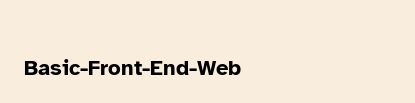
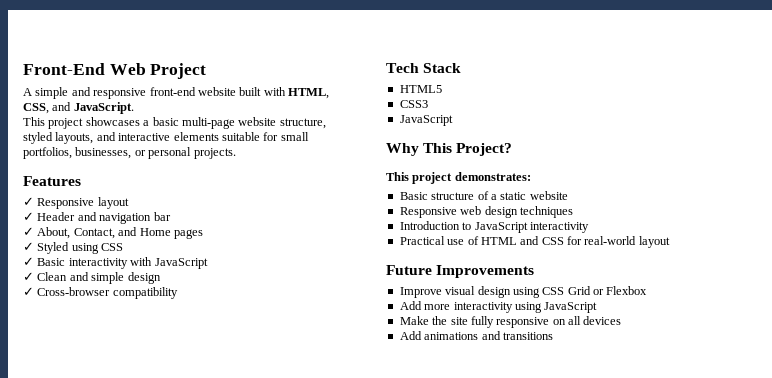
[24,59,241,75] Basic-Front-End-Web -> [23,63,207,79] [23,87,329,99] [23,102,134,114] [23,117,326,129] [23,132,309,144] [23,147,236,159] [23,176,81,186] [23,197,129,209] [23,212,171,224] [23,227,203,239] [23,242,124,254] [23,257,208,269] [23,272,161,284] [23,287,178,299] [386,63,462,73] [399,85,442,93] [399,100,428,108] [399,115,453,126] [386,143,513,156] [386,172,531,184] [399,191,568,200] [399,206,573,218] [399,221,589,233] [399,236,670,248] [386,265,535,278] [399,286,648,298] [399,301,598,313] [399,316,622,328] [399,331,553,340] Front-End Web Project // A simple and responsive front-end website built with HTML, CSS, and JavaScript. // This project showcases a basic multi-page website structure, styled layouts, and interactive elements suitable for small portfolios, businesses, or personal projects. // Features // ✓ Responsive layout // ✓ Header and navigation bar // ✓ About, Contact, and Home pages // ✓ Styled using CSS // ✓ Basic interactivity with JavaScript // ✓ Clean and simple design // ✓ Cross-browser compatibility // Tech Stack // HTML5 // CSS3 // JavaScript // Why This Project? // This project demonstrates: // Basic structure of a static website // Responsive web design techniques // Introduction to JavaScript interactivity // Practical use of HTML and CSS for real-world layout // Future Improvements // Improve visual design using CSS Grid or Flexbox // Add more interactivity using JavaScript // Make the site fully responsive on all devices // Add animations and transitions

